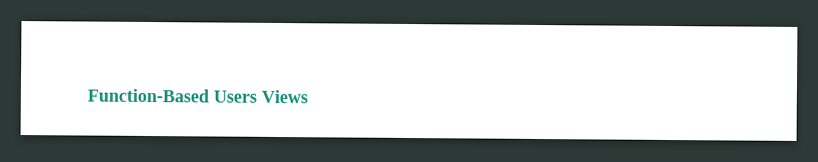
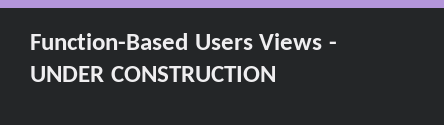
(308, 96) none -> [328,41,337,50] [30,66,276,82] - UNDER CONSTRUCTION

